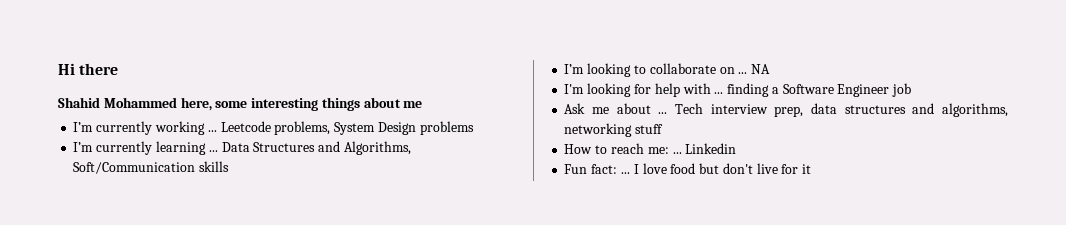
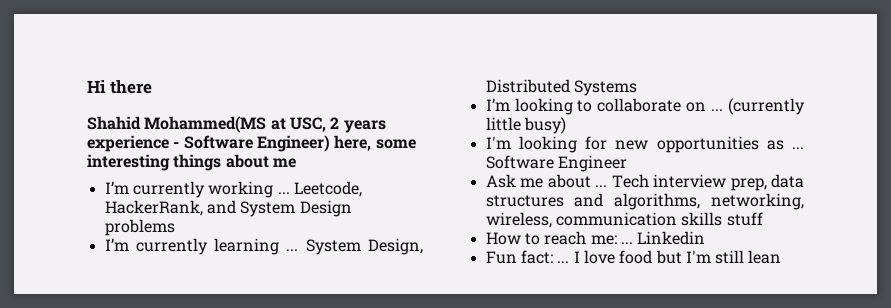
[103,97,177,108] Mohammed -> [144,116,386,133] [87,135,330,152] Mohammed(MS at USC, 2 years experience - Software Engineer)
[220,121,331,135] Leetcode problems, -> [293,181,362,197] [104,200,236,216] Leetcode, HackerRank, and
[221,141,411,155] [73,161,230,174] Data Structures and Algorithms, Soft/Communication skills -> [305,238,424,255] [485,79,637,96] System Design, Distributed Systems
[751,64,771,74] NA -> [728,98,805,115] [485,117,566,134] (currently little busy)
[654,83,779,97] help with ... finding a -> [615,136,804,153] new opportunities as ...
[892,83,912,97] job -> (627, 163) none
[564,123,633,137] networking -> [711,193,804,210] [485,212,723,228] networking, wireless, communication skills
[722,163,812,174] don't live for it -> [685,250,782,264] I'm still lean

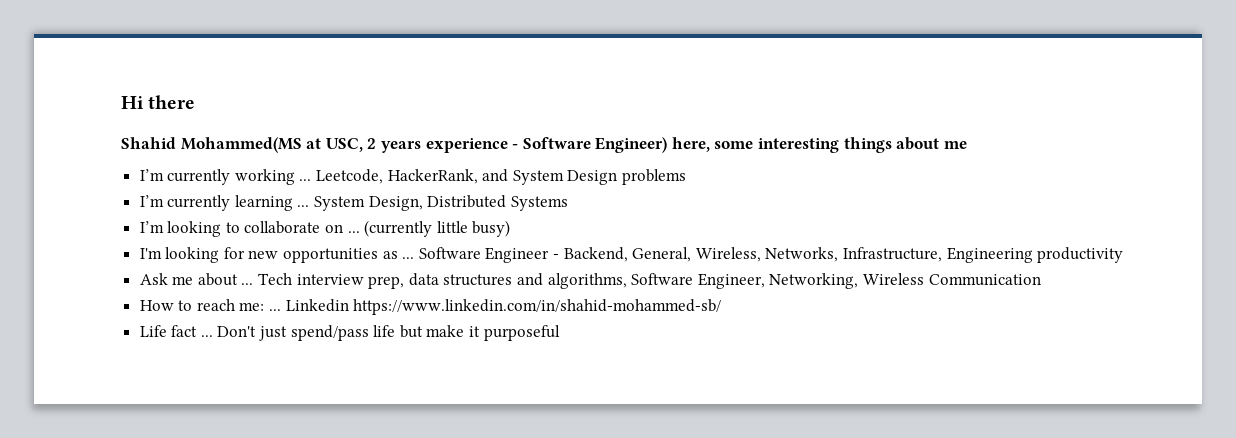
(627, 163) none -> [553,247,1124,263] - Backend, General, Wireless, Networks, Infrastructure, Engineering productivity
[711,193,804,210] [485,212,763,228] networking, wireless, communication skills stuff -> [631,273,1041,289] Software Engineer, Networking, Wireless Communication
[485,250,782,264] // Fun fact: ... I love food but I'm still lean -> [353,299,722,315] [139,325,560,341] https://www.linkedin.com/in/shahid-mohammed-sb/ // Life fact ... Don't just spend/pass life but make it purposeful

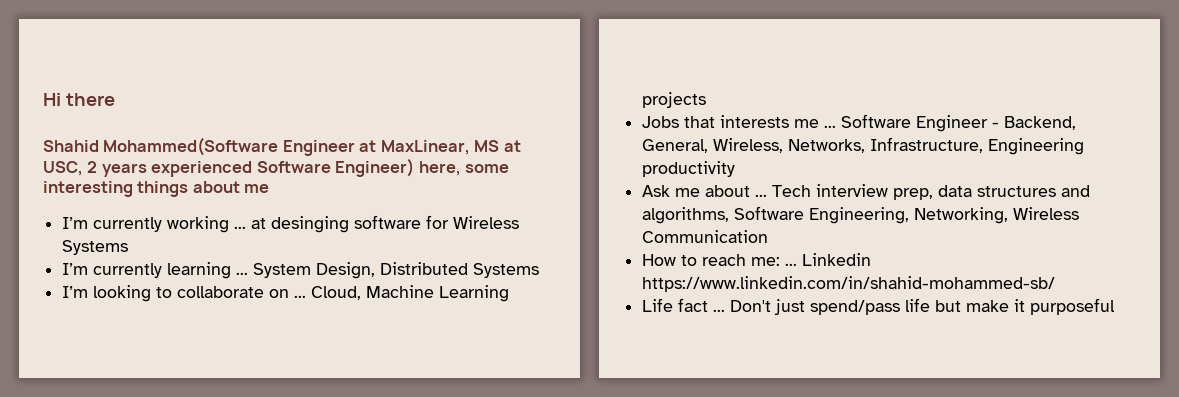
[180,137,302,153] Mohammed(MS -> [103,137,500,156] Mohammed(Software Engineer at MaxLinear, MS
[425,138,519,153] experience - -> [151,161,253,177] experienced
[316,169,687,185] Leetcode, HackerRank, and System Design problems -> [251,215,520,233] [62,240,129,255] at desinging software for Wireless Systems
[364,220,511,237] [139,247,398,263] (currently little busy) // I'm looking for new opportunities as -> [311,285,510,302] [642,92,707,108] [642,115,820,128] Cloud, Machine Learning projects // Jobs that interests me
[697,273,765,289] Engineer, -> [809,207,910,224] Engineering,

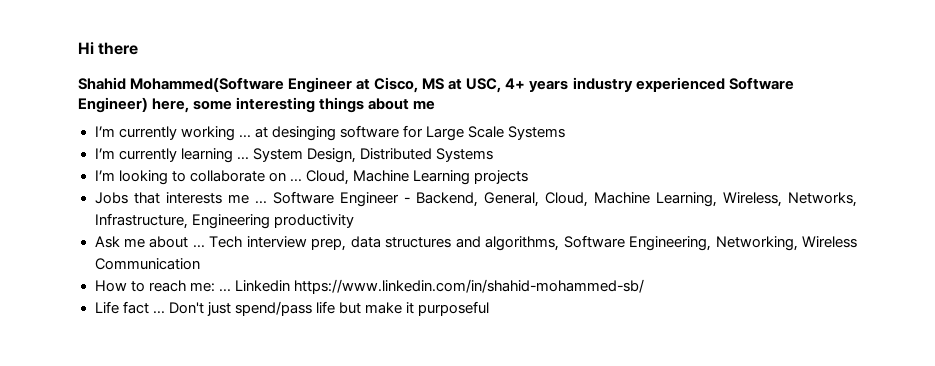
[380,140,470,155] MaxLinear, -> [374,77,419,93] Cisco,
[87,161,147,177] 2 years -> [505,77,633,92] 4+ years industry
[453,216,520,229] Wireless -> [425,126,504,141] Large Scale
(709, 146) none -> [544,192,717,207] Cloud, Machine Learning,

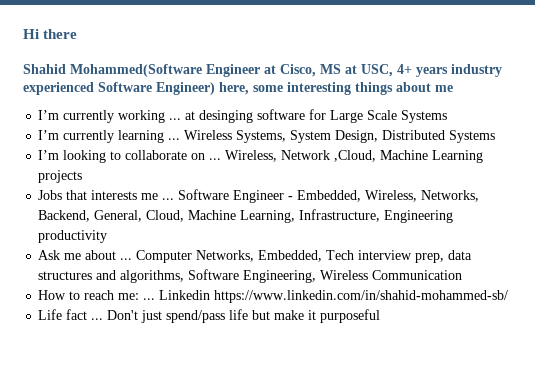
(249, 158) none -> [184,130,287,143] Wireless Systems,
[305,170,349,185] Cloud, -> [225,150,377,162] Wireless, Network ,Cloud,
(410, 200) none -> [297,190,480,202] Embedded, Wireless, Networks,
[722,192,858,207] Wireless, Networks, -> (296, 216) none
(205, 246) none -> [136,250,323,263] Computer Networks, Embedded,
[715,236,798,251] Networking, -> (317, 276) none

